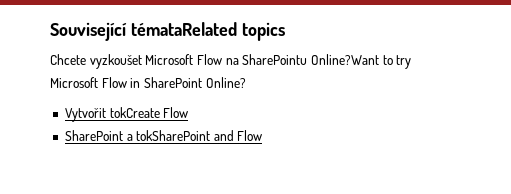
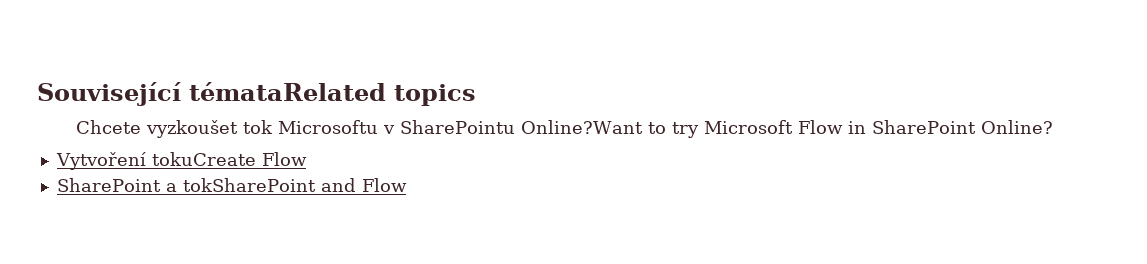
[145,54,239,65] Microsoft Flow na -> [243,120,396,134] tok Microsoftu v
[64,107,160,122] Vytvořit tokCreate -> [55,152,256,170] Vytvoření tokuCreate

